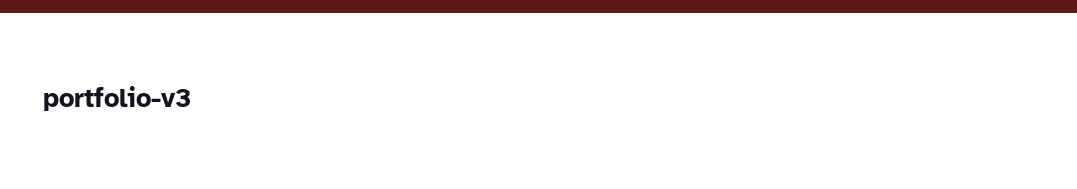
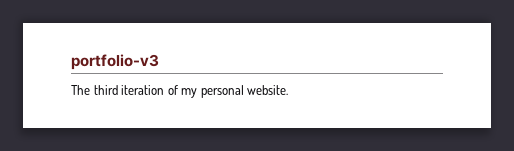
(191, 98) none -> [71,85,289,98] // The third iteration of my personal website.

